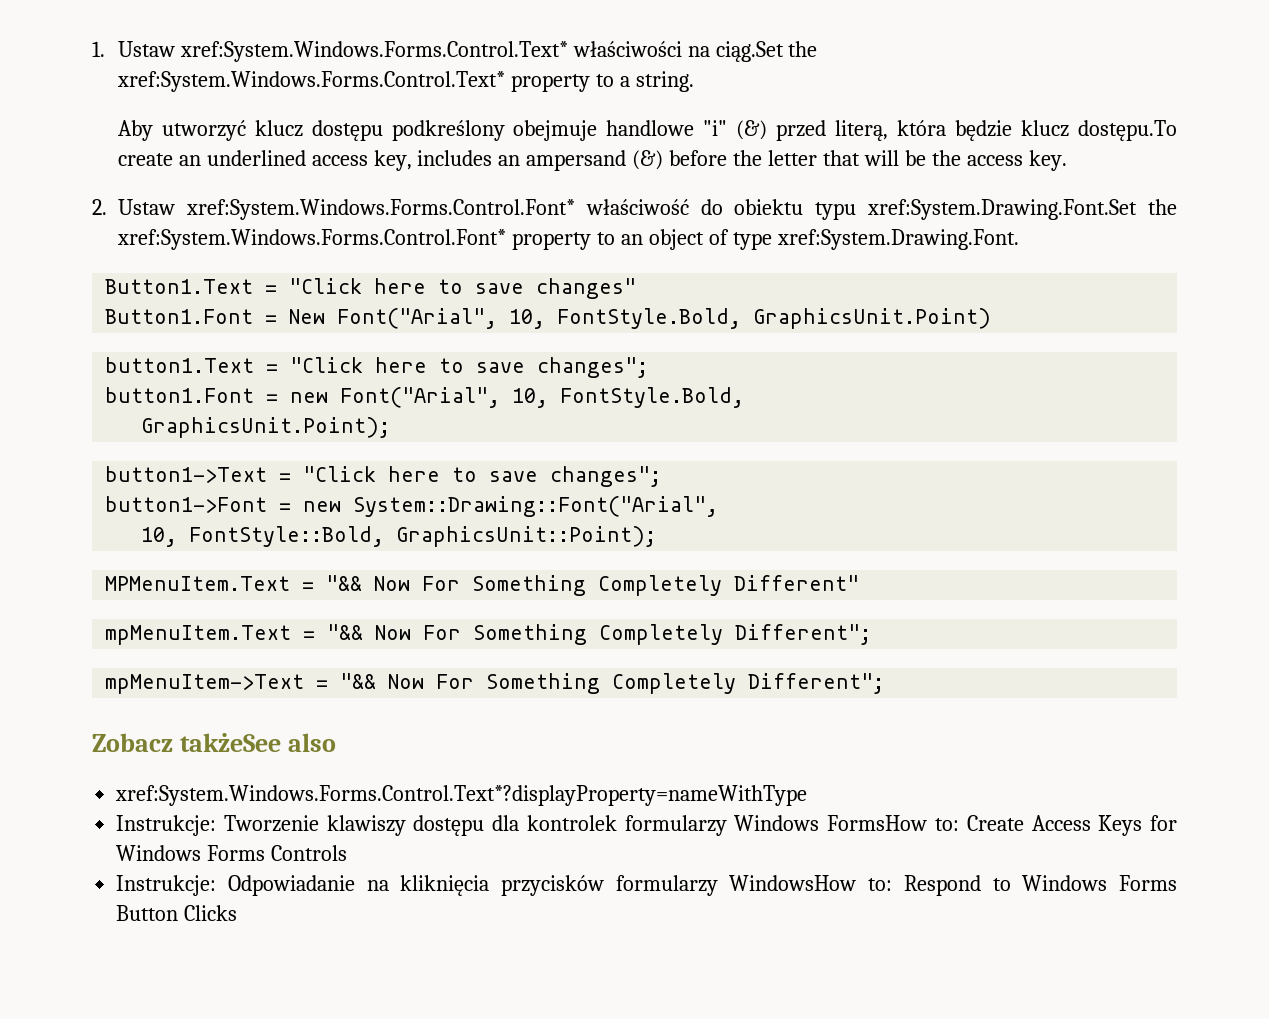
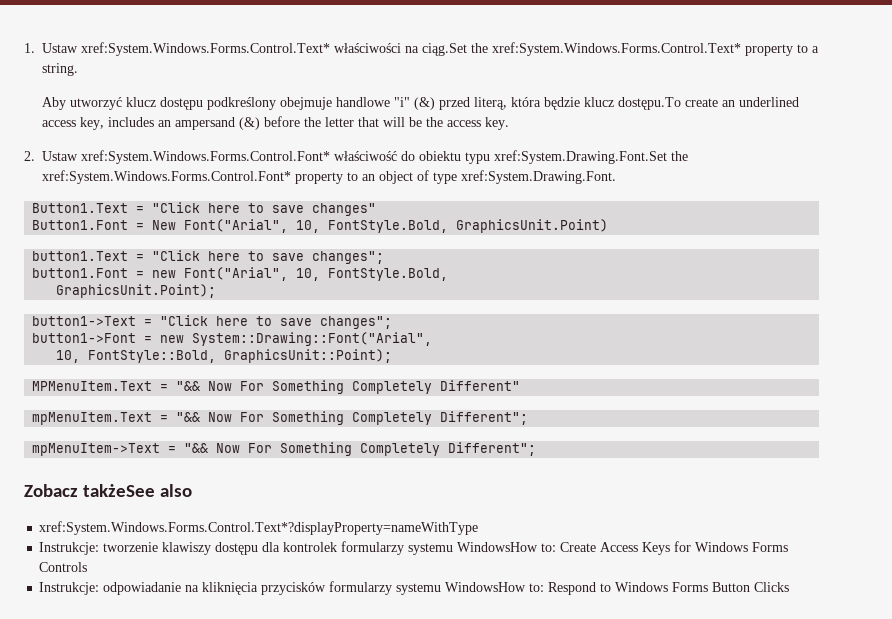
[223,815,319,832] Tworzenie -> [103,542,159,552] tworzenie
[734,815,928,831] Windows FormsHow -> [408,542,539,555] systemu WindowsHow
[227,875,355,896] Odpowiadanie -> [103,582,182,595] odpowiadanie
(718, 885) none -> [396,583,442,595] systemu

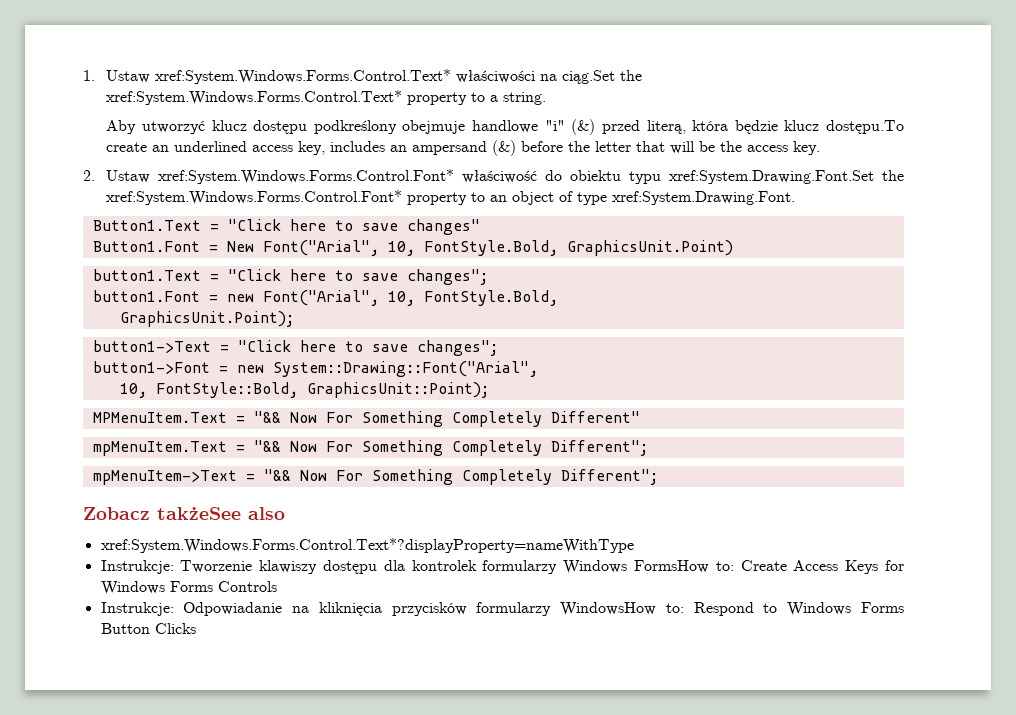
[103,542,159,552] tworzenie -> [180,560,253,573] Tworzenie
[408,542,539,555] systemu WindowsHow -> [563,560,709,574] Windows FormsHow
[103,582,182,595] odpowiadanie -> [183,602,283,616] Odpowiadanie
[396,583,442,595] systemu -> (552, 609) none

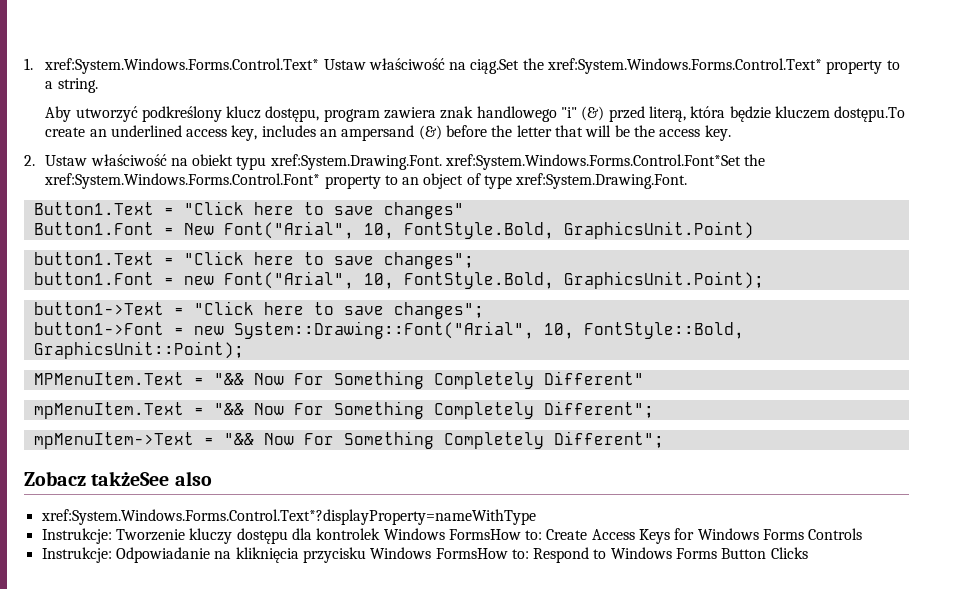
[106,69,536,84] Ustaw xref:System.Windows.Forms.Control.Text* właściwości -> [44,58,445,74] xref:System.Windows.Forms.Control.Text* Ustaw właściwość
[211,120,539,134] klucz dostępu podkreślony obejmuje handlowe -> [141,106,557,122] podkreślony klucz dostępu, program zawiera znak handlowego
[784,120,820,131] klucz -> [774,106,830,119] kluczem
[158,169,875,184] xref:System.Windows.Forms.Control.Font* właściwość do obiektu typu xref:System.Drawing.Font.Set -> [90,154,742,170] właściwość na obiekt typu xref:System.Drawing.Font. xref:System.Windows.Forms.Control.Font*Set
(558, 298) // -> (554, 280) none
(538, 369) // -> (534, 330) none
[259,560,318,574] klawiszy -> [189,528,233,544] kluczy
[482,560,558,574] formularzy -> (381, 534) none
[391,602,657,616] przycisków formularzy WindowsHow -> [302,547,508,563] przycisku Windows FormsHow

